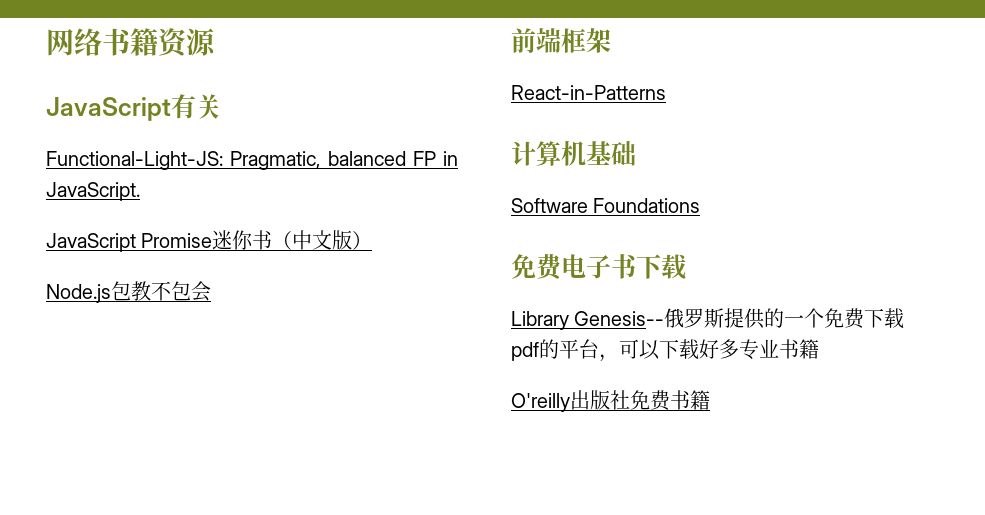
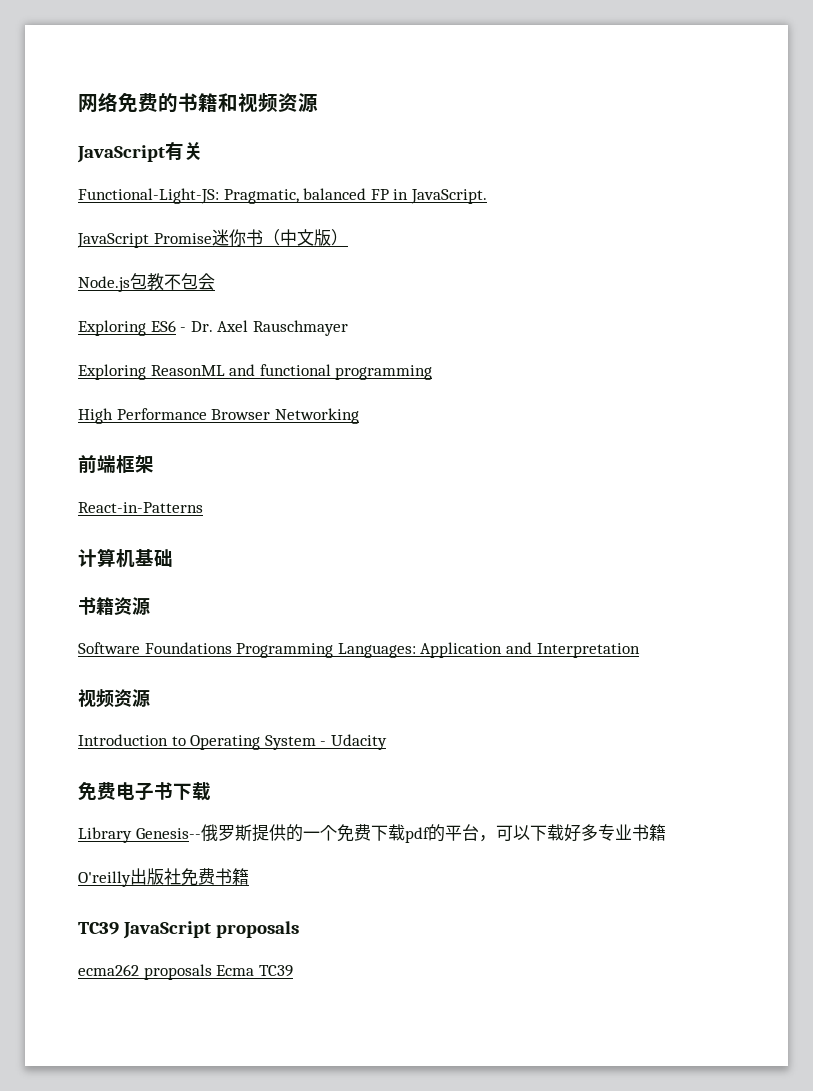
[102,28,158,56] 书籍 -> [118,92,278,113] 免费的书籍和视频
(211, 291) none -> [78,320,348,336] [78,364,433,380] [78,408,359,424] // Exploring ES6 - Dr. Axel Rauschmayer // Exploring ReasonML and functional programming // High Performance Browser Networking
(636, 153) none -> [78,597,150,615] // 书籍资源
(701, 205) none -> [236,642,640,658] [78,689,150,708] [78,734,387,750] Programming Languages: Application and Interpretation // 视频资源 // Introduction to Operating System - Udacity
(710, 400) none -> [78,921,299,939] [78,964,293,980] // TC39 JavaScript proposals // ecma262 proposals Ecma TC39

